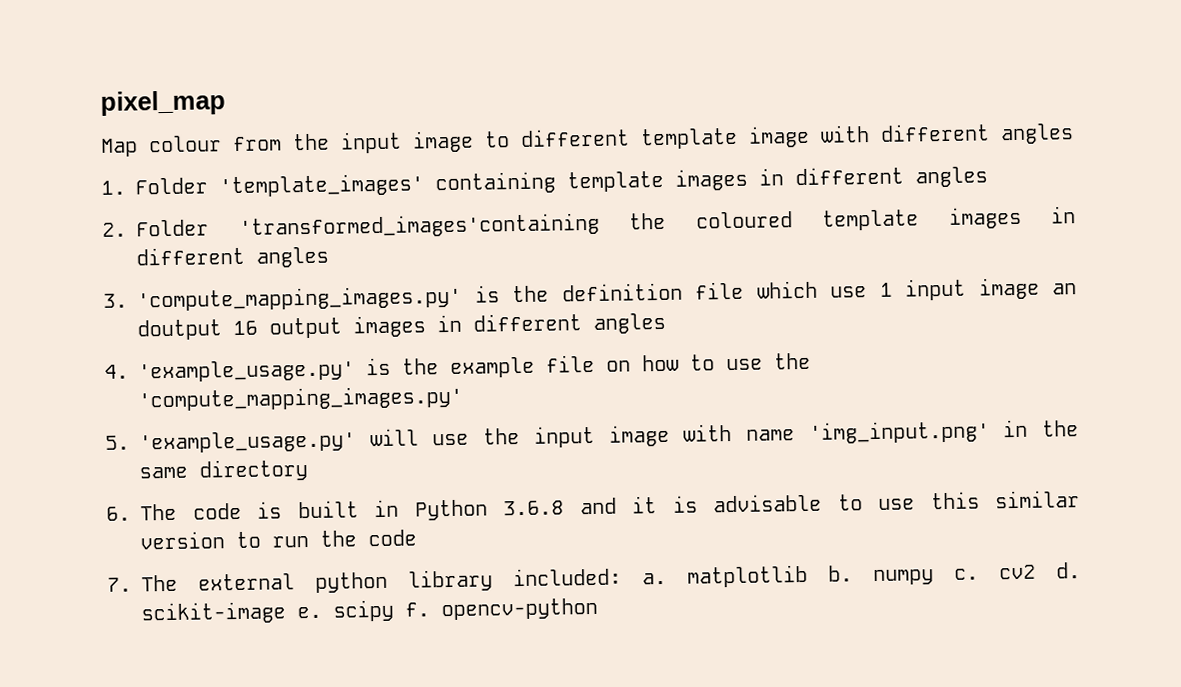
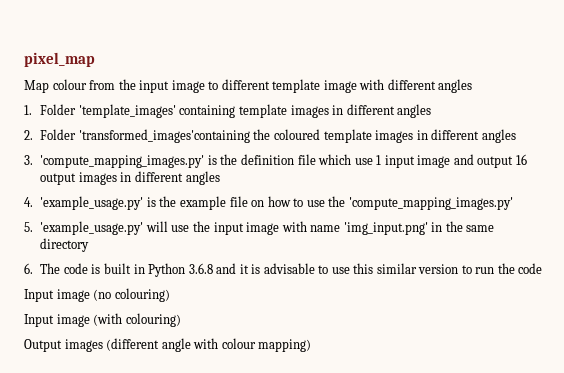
[1052,283,1077,295] [137,319,222,341] an doutput -> [453,154,514,168] and output
[107,562,1081,593] [141,597,598,625] 7. The external python library included: a. matplotlib b. numpy c. cv2 d. scikit-image e. scipy f. opencv-python -> [24,288,170,302] [24,313,181,327] [24,338,312,352] Input image (no colouring) // Input image (with colouring) // Output images (different angle with colour mapping)

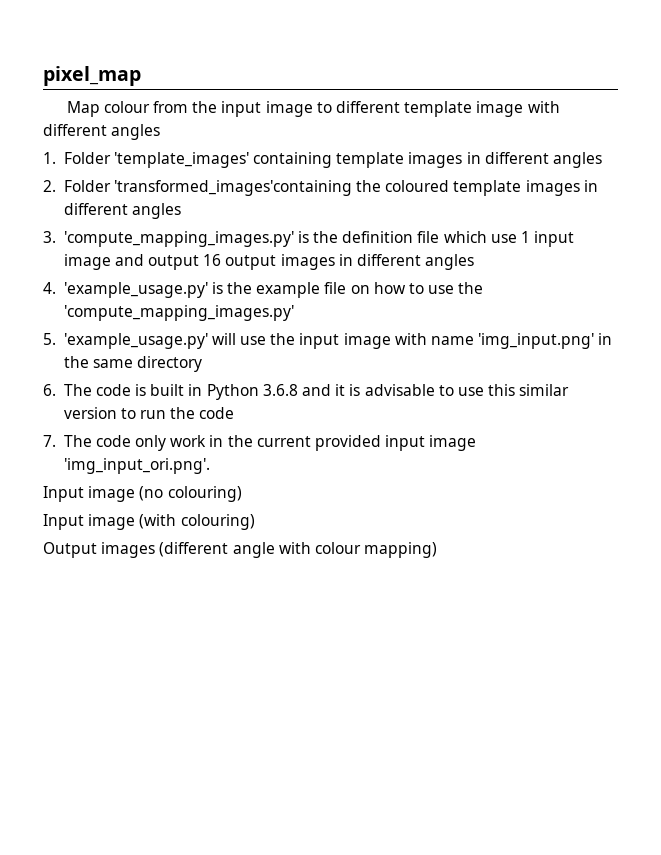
(543, 268) none -> [43,435,477,451] [63,458,210,474] // 7. The code only work in the current provided input image 'img_input_ori.png'.

